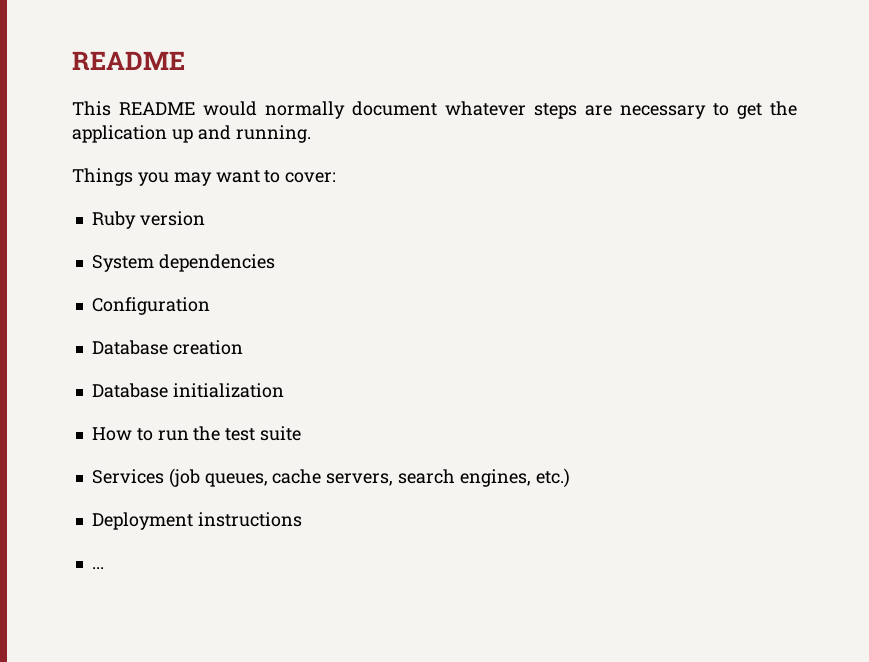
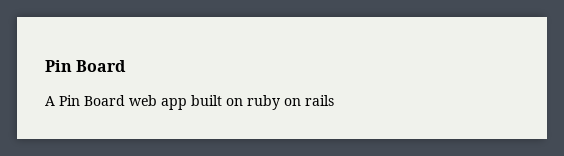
[72,51,185,70] [72,101,797,119] [72,125,311,143] [72,168,337,186] [91,211,205,229] [91,254,275,272] [91,297,210,315] [91,340,243,355] [91,383,284,398] [91,426,302,441] [91,468,570,488] [91,512,302,530] [91,567,104,569] README // This README would normally document whatever steps are necessary to get the application up and running. // Things you may want to cover: // Ruby version // System dependencies // Configuration // Database creation // Database initialization // How to run the test suite // Services (job queues, cache servers, search engines, etc.) // Deployment instructions // ... -> [45,60,127,72] [45,95,334,110] Pin Board // A Pin Board web app built on ruby on rails

